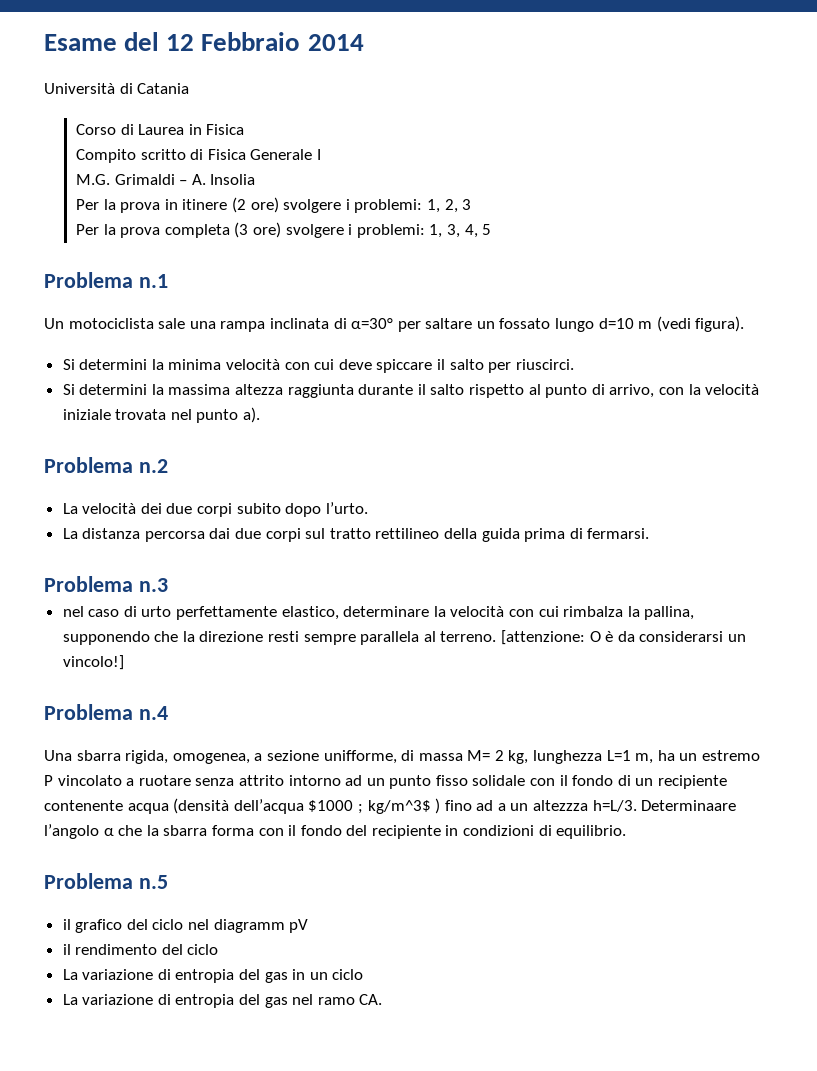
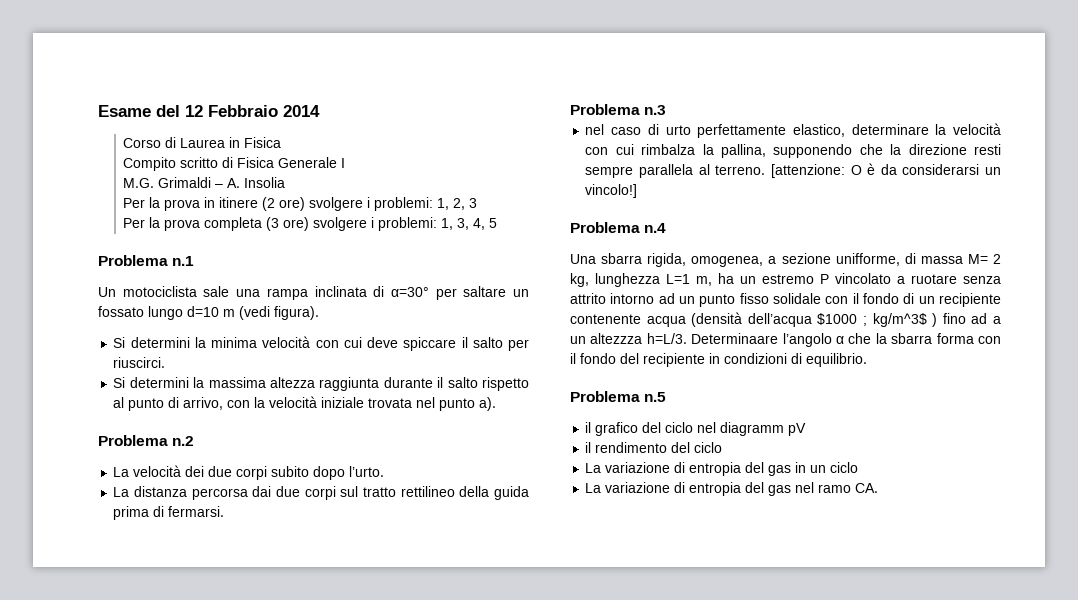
[44,83,190,94] // Università di Catania -> (320, 111) none

